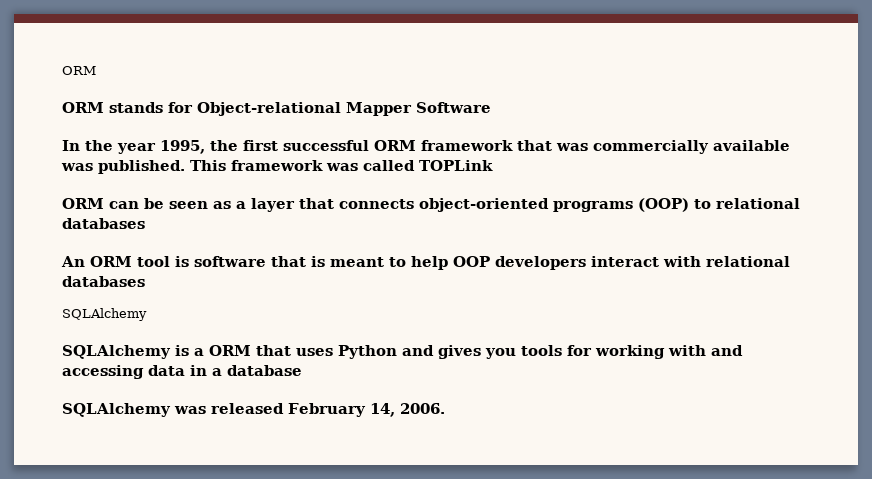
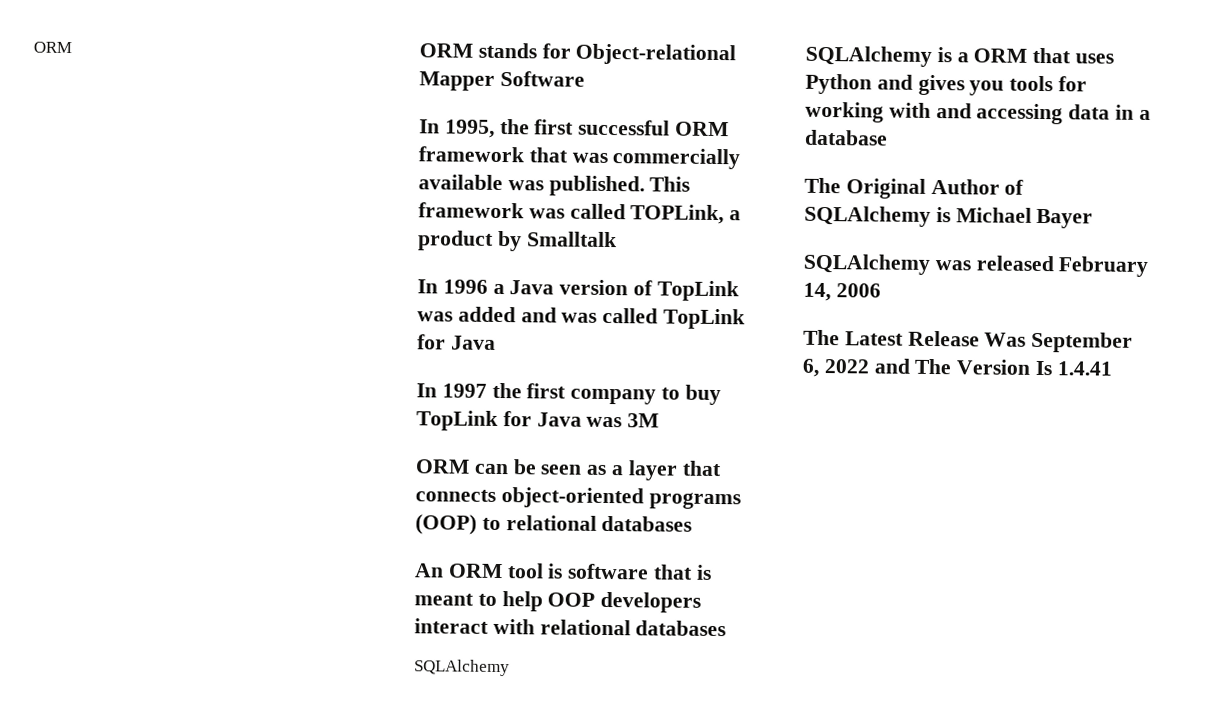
[85,140,156,154] the year -> (440, 126) none
[419,160,493,171] TOPLink -> [630,204,742,225] [418,230,617,252] [417,279,739,302] [417,306,746,330] [417,334,496,350] [416,382,721,406] [416,410,660,431] TOPLink, a product by Smalltalk // In 1996 a Java version of TopLink was added and was called TopLink for Java // In 1997 the first company to buy TopLink for Java was 3M
(302, 370) none -> [804,177,1025,199] [804,205,1094,229] // The Original Author of SQLAlchemy is Michael Bayer
[400,403,445,414] 2006. -> [835,283,881,298] [803,329,1134,353] [802,358,1113,377] 2006 // The Latest Release Was September 6, 2022 and The Version Is 1.4.41

